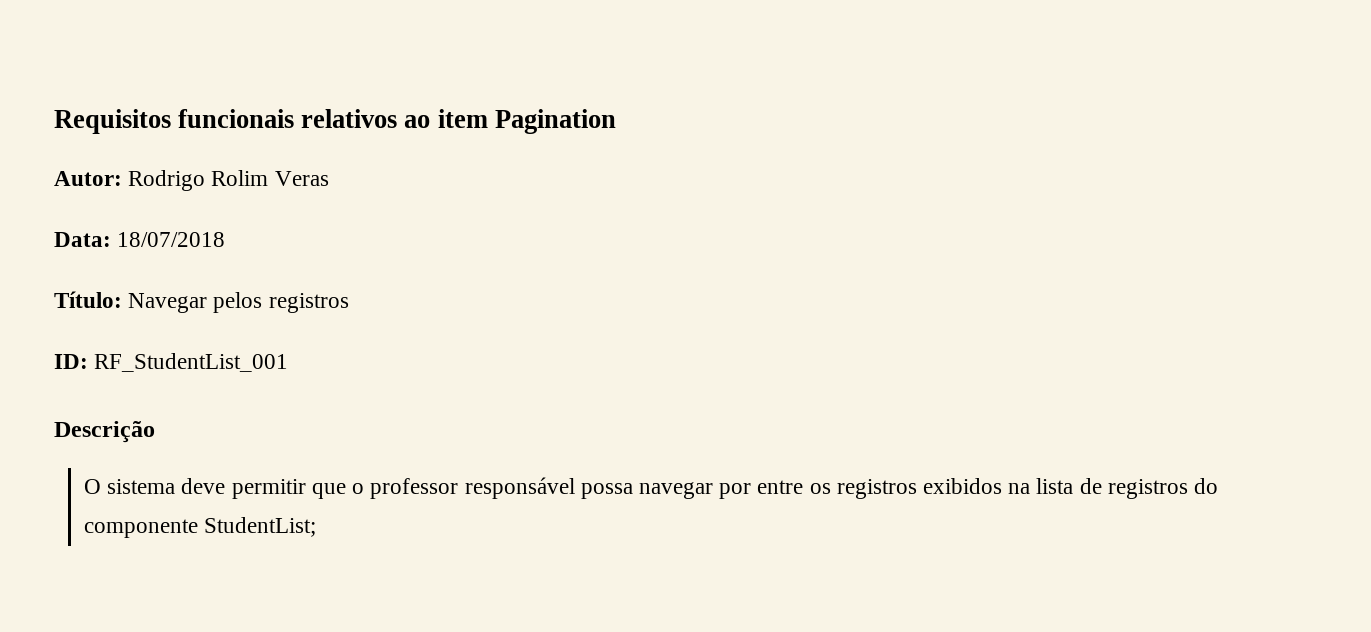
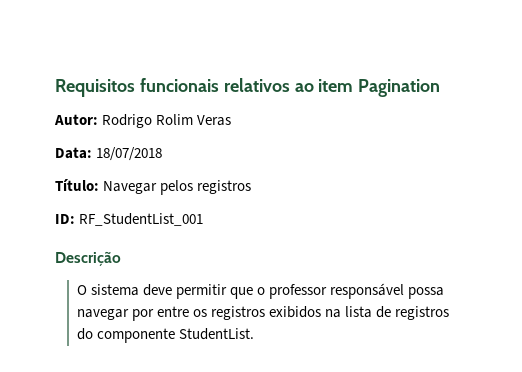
[204,517,317,537] StudentList; -> [179,328,255,340] StudentList.

